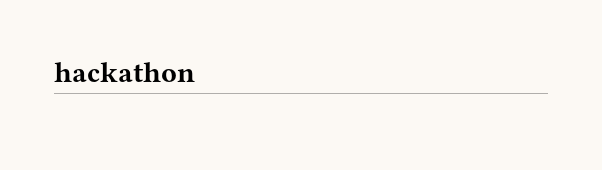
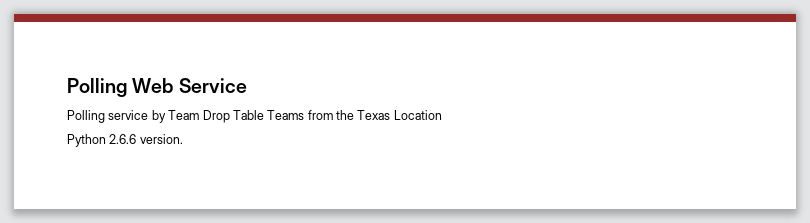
[54,62,195,82] hackathon -> [67,78,247,97] [67,110,442,123] [67,134,183,147] Polling Web Service // Polling service by Team Drop Table Teams from the Texas Location // Python 2.6.6 version.

